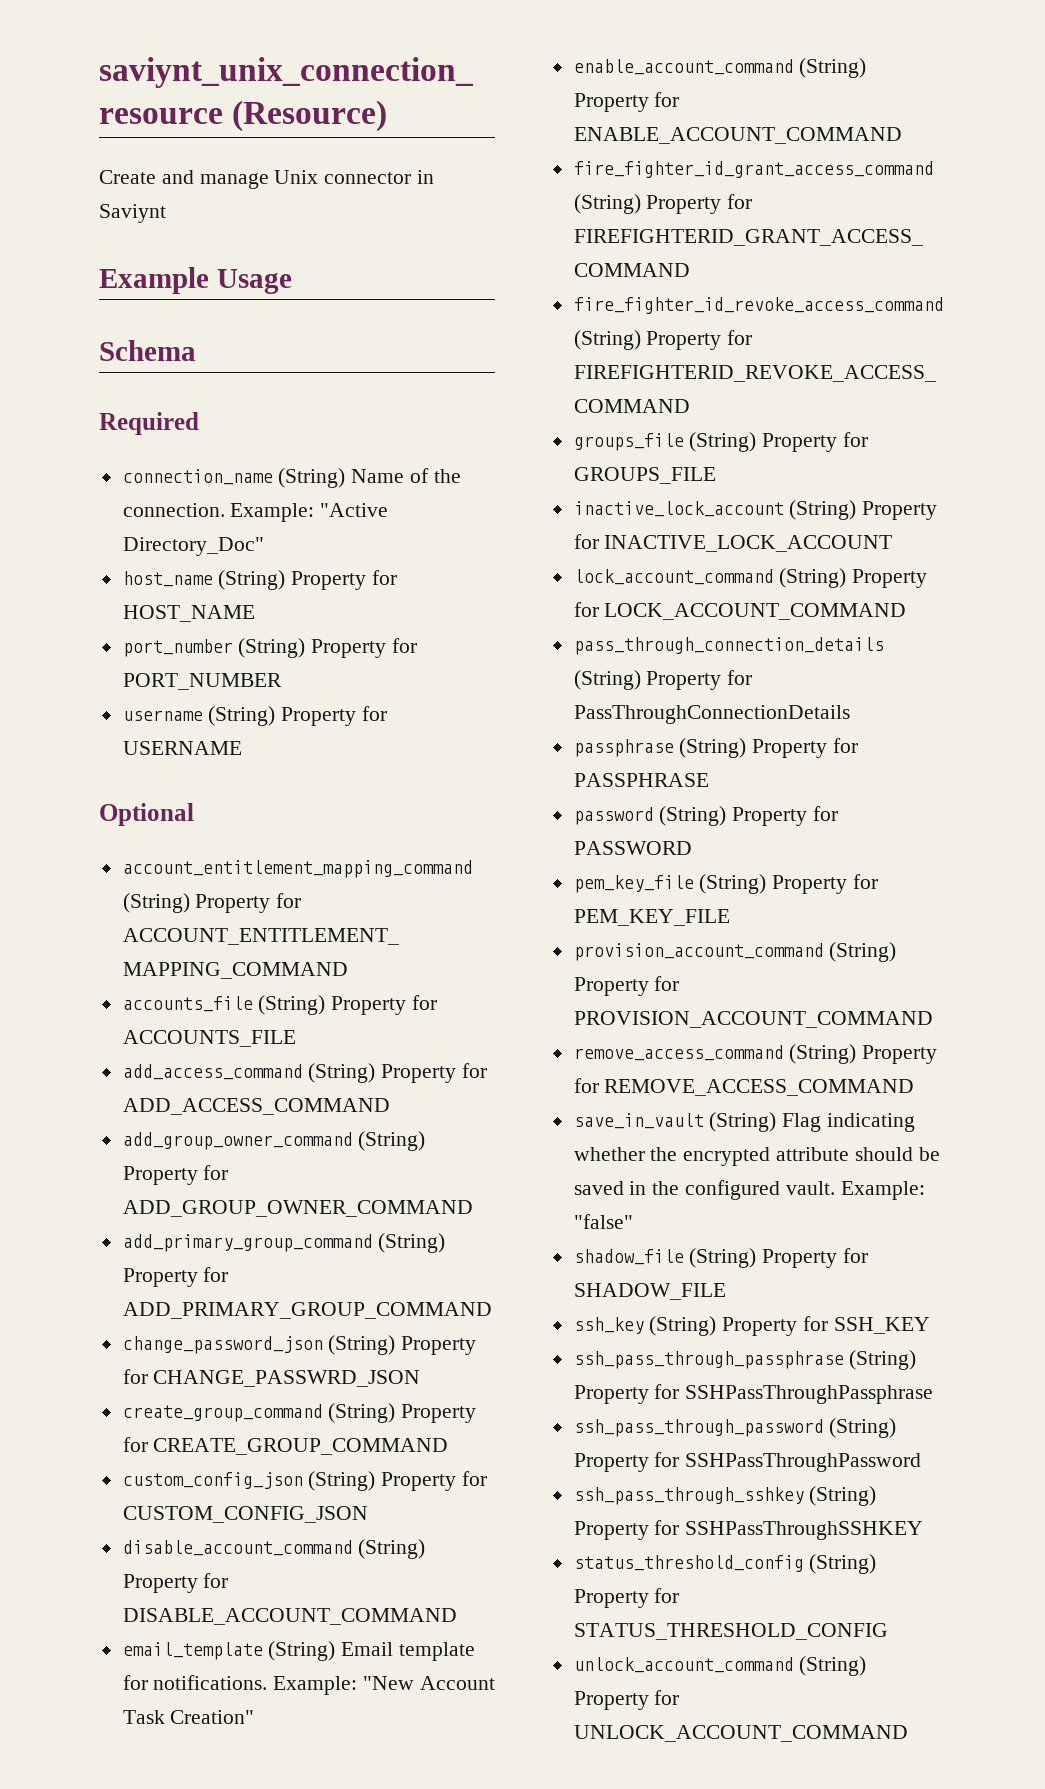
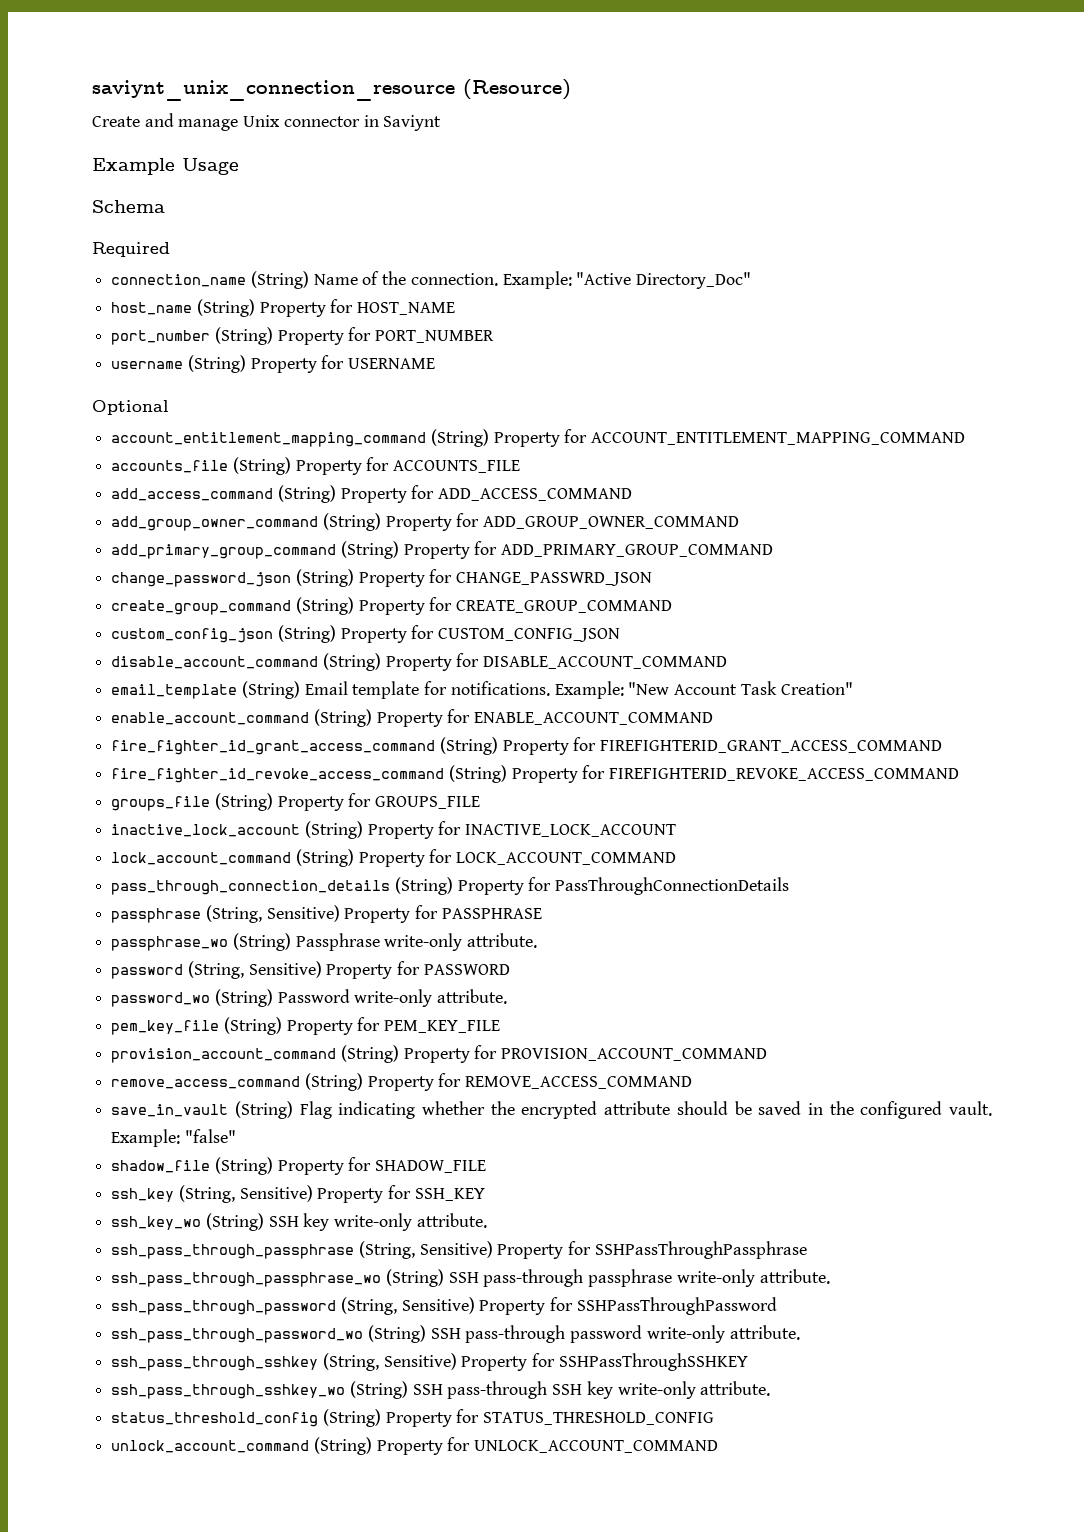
[679,738,747,758] (String) -> [205,905,340,923] (String, Sensitive)
[573,806,727,826] // password (String) -> [111,933,538,951] [111,961,322,979] // passphrase_wo (String) Passphrase write-only attribute. // password (String, Sensitive)
(692, 848) none -> [111,989,508,1007] // password_wo (String) Password write-only attribute.
[649,1316,717,1336] (String) -> [178,1185,313,1203] (String, Sensitive)
(930, 1325) none -> [111,1213,487,1231] // ssh_key_wo (String) SSH key write-only attribute.
[849,1350,917,1370] (String) -> [358,1241,493,1259] (String, Sensitive)
(934, 1394) none -> [111,1269,830,1287] // ssh_pass_through_passphrase_wo (String) SSH pass-through passphrase write-only attribute.
[829,1418,897,1438] (String) -> [340,1297,475,1315] (String, Sensitive)
(922, 1462) none -> [111,1325,800,1343] // ssh_pass_through_password_wo (String) SSH pass-through password write-only attribute.
[809,1486,877,1506] (String) -> [322,1353,457,1371] (String, Sensitive)
(924, 1530) none -> [111,1381,771,1399] // ssh_pass_through_sshkey_wo (String) SSH pass-through SSH key write-only attribute.

